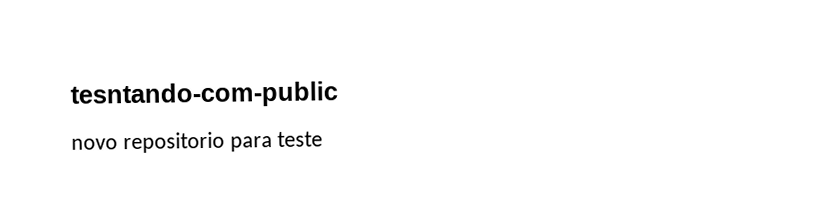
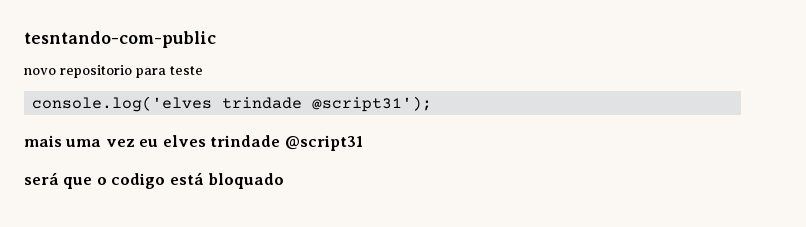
(324, 139) none -> [32,96,433,112] [24,135,363,151] [24,172,285,189] // console.log('elves trindade @script31'); // mais uma vez eu elves trindade @script31 // será que o codigo está bloquado

